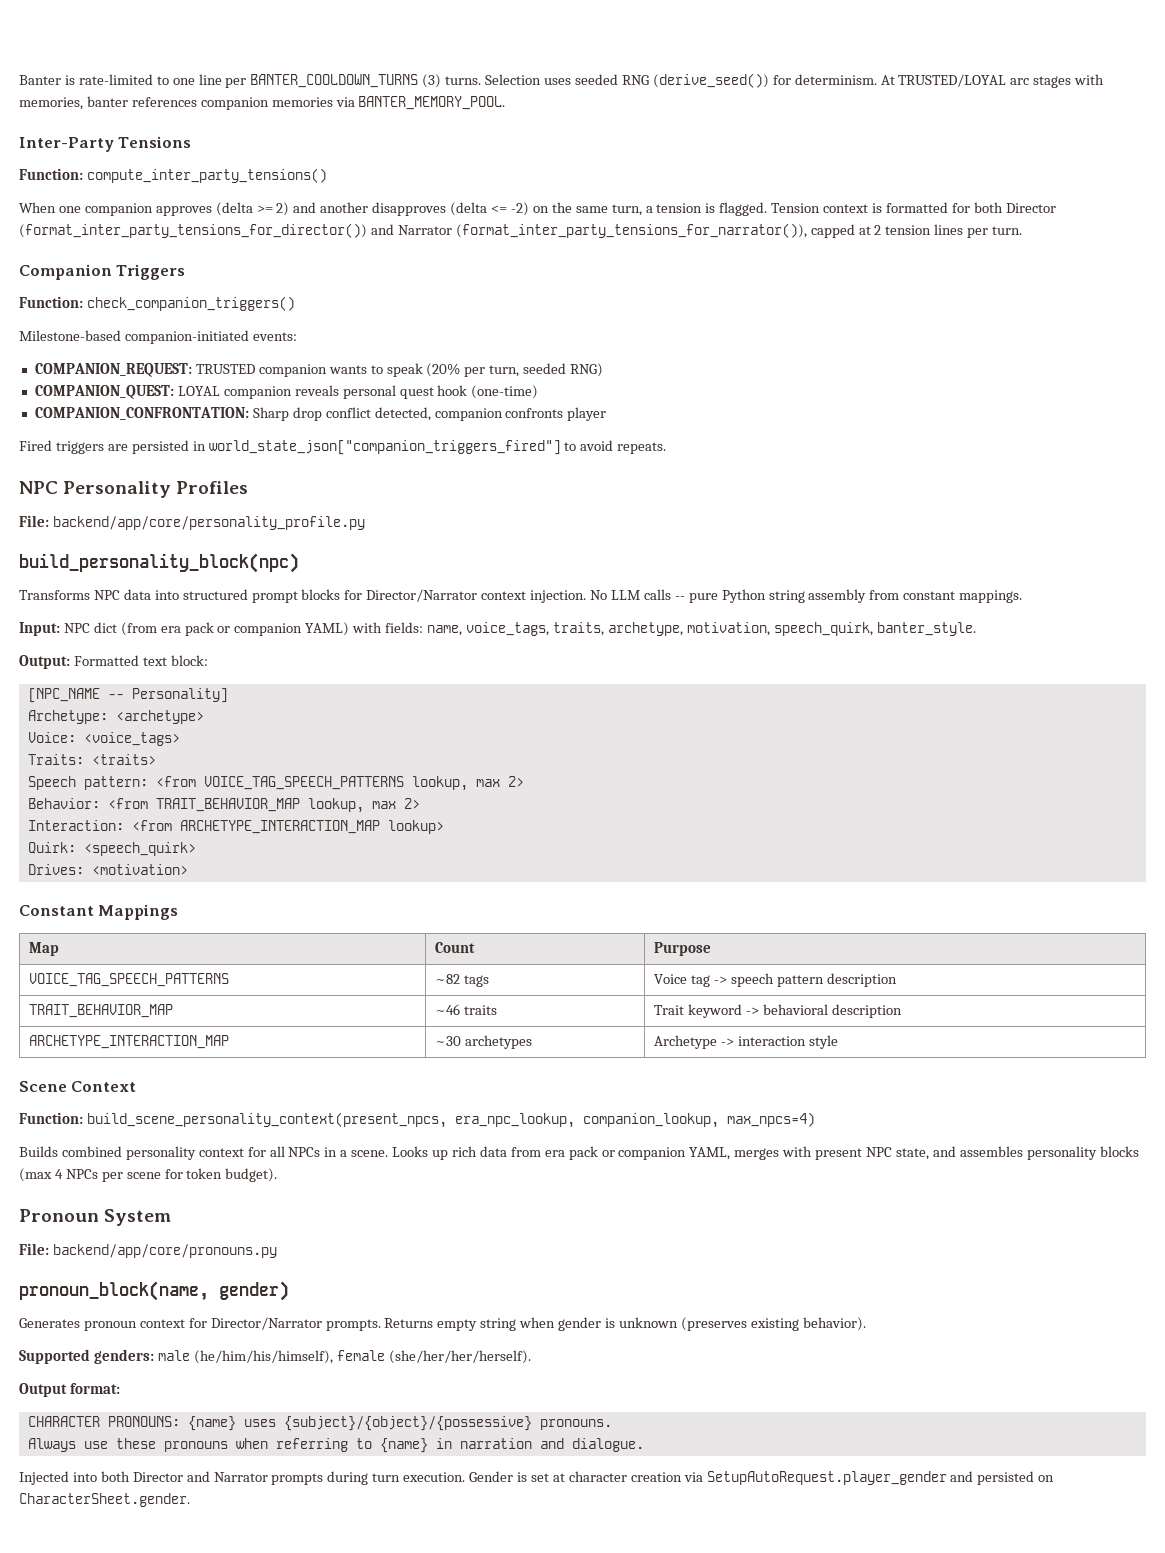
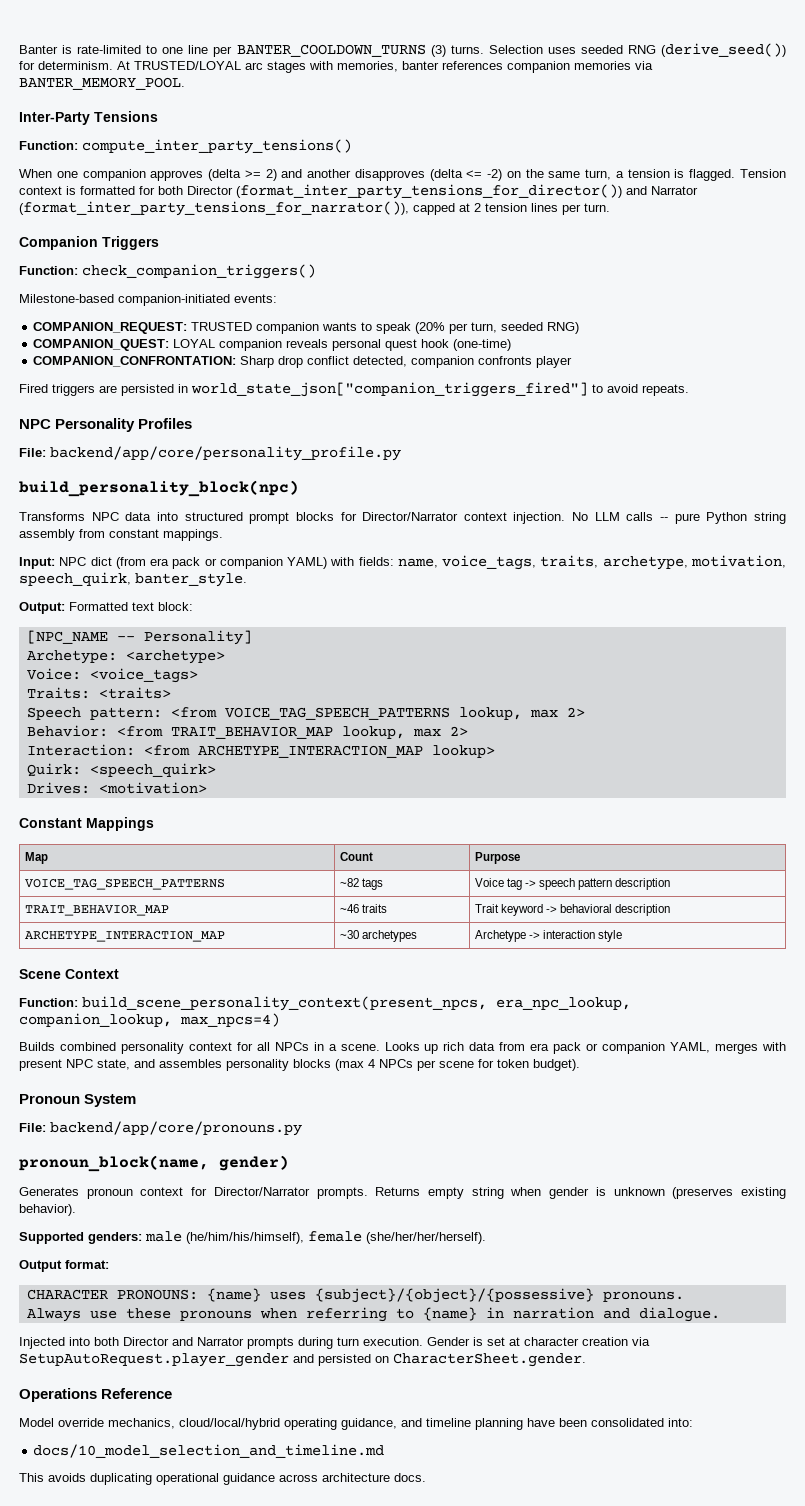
(190, 1500) none -> [19,1388,173,1402] [19,1418,693,1430] [33,1444,385,1458] [19,1473,426,1485] // Operations Reference // Model override mechanics, cloud/local/hybrid operating guidance, and timeline planning have been consolidated into: // docs/10_model_selection_and_timeline.md // This avoids duplicating operational guidance across architecture docs.

